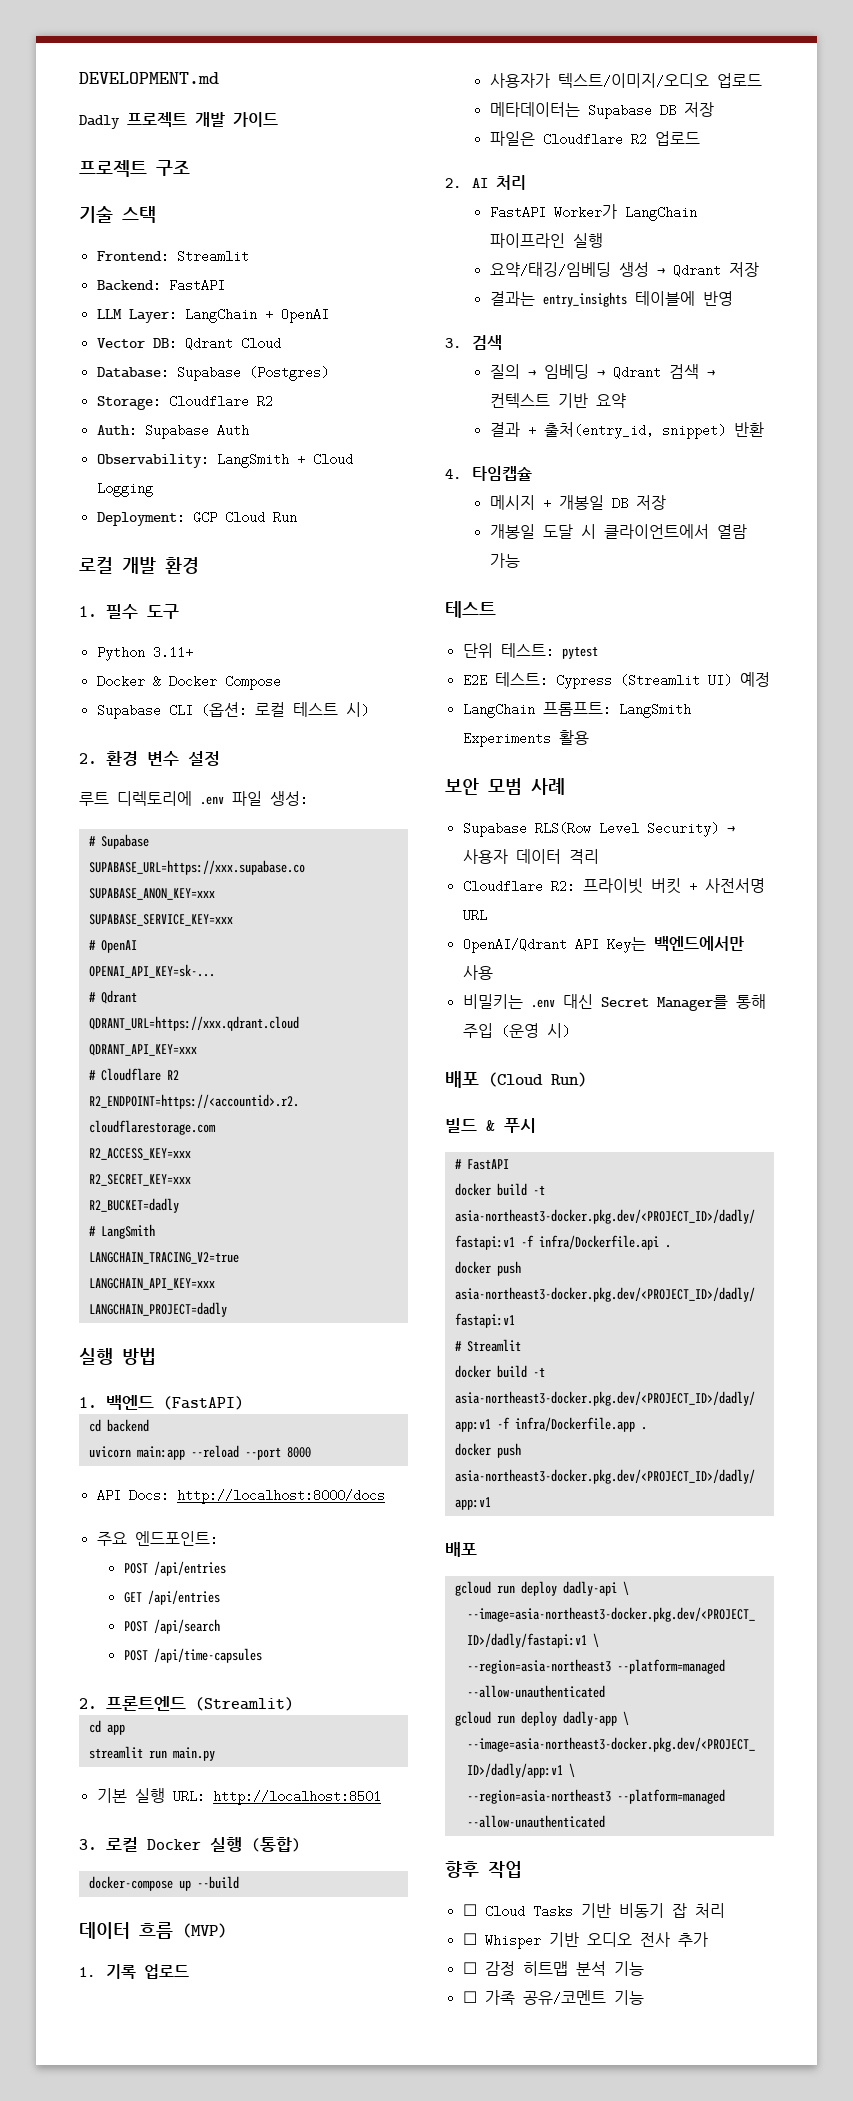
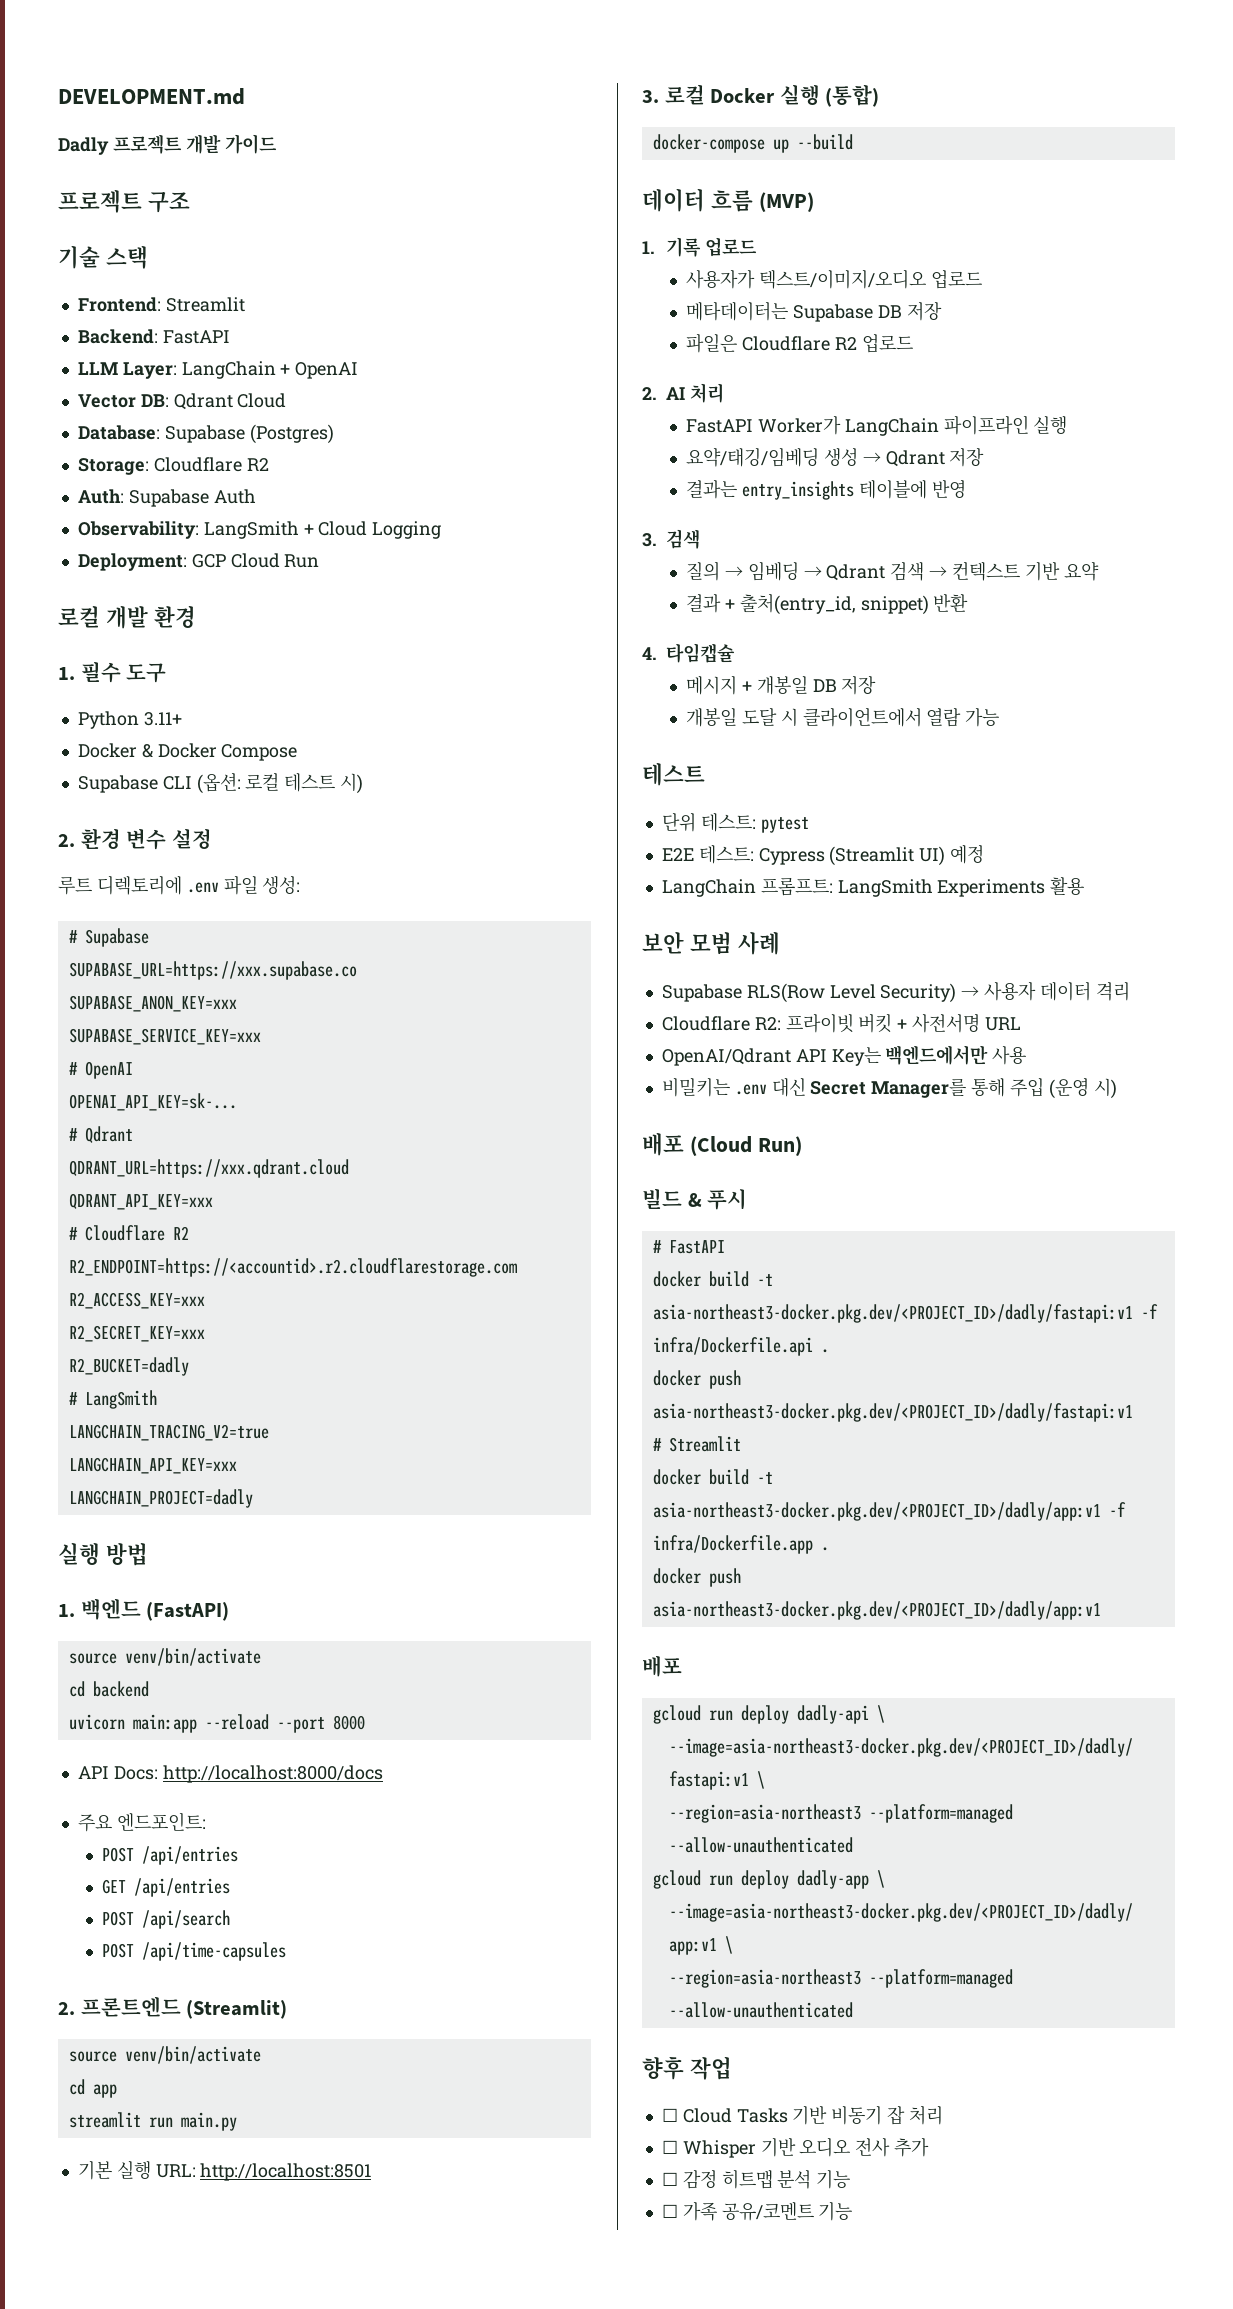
(244, 1403) none -> [68,1648,261,1666] // source venv/bin/activate
(294, 1704) none -> [68,2046,261,2064] // source venv/bin/activate

